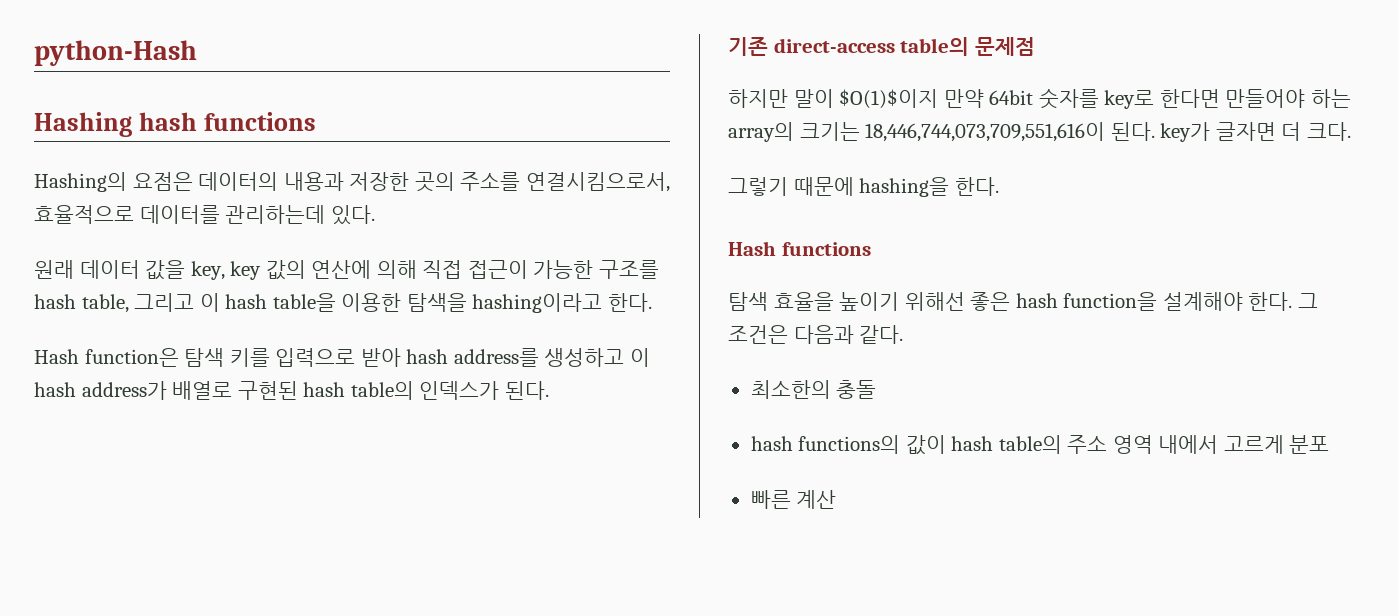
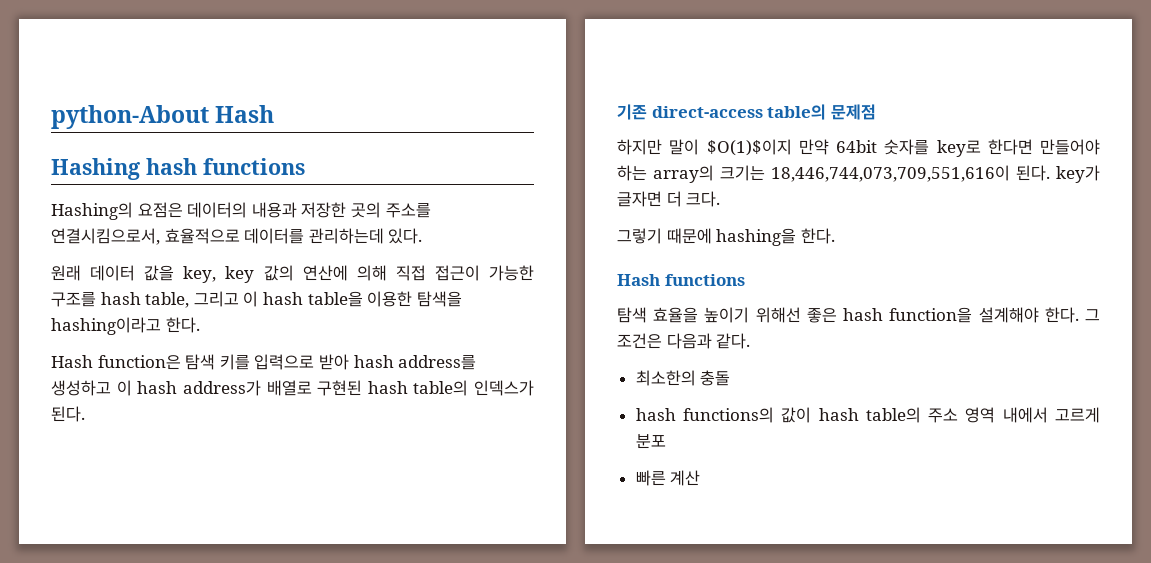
[34,40,197,66] python-Hash -> [51,105,275,129] python-About Hash

